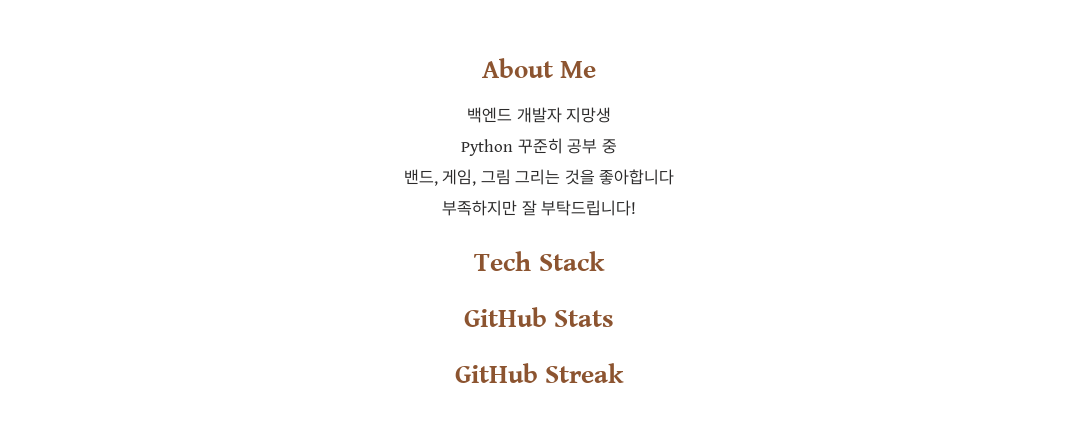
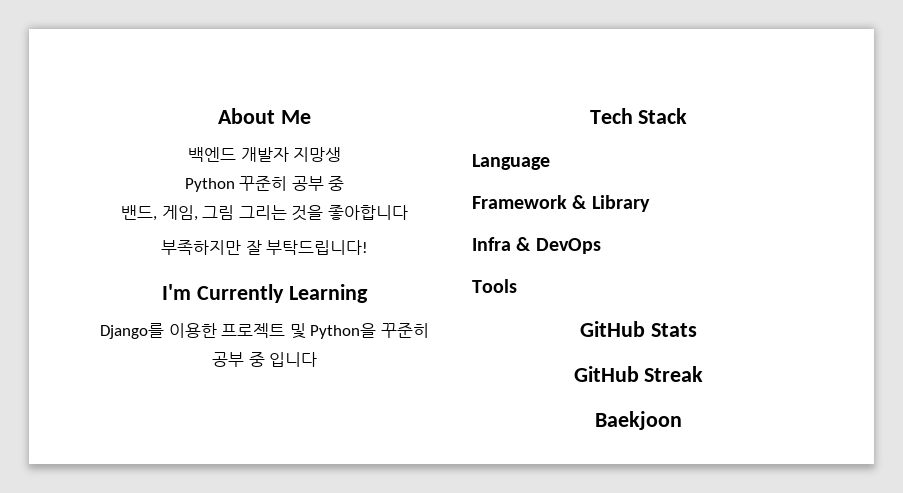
[474,251,605,271] Tech Stack -> [162,284,368,303] [100,323,429,339] [211,352,318,367] [589,108,688,124] [472,154,550,170] [472,195,650,212] [472,237,601,254] [472,279,517,293] I'm Currently Learning // Django를 이용한 프로젝트 및 Python을 꾸준히 공부 중 입니다 // Tech Stack // Language // Framework & Library // Infra & DevOps // Tools
(625, 373) none -> [595,411,682,430] // Baekjoon

